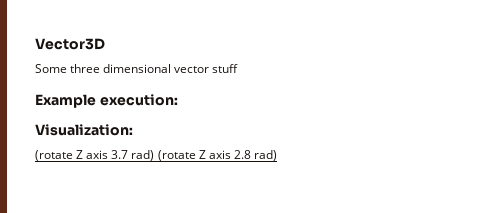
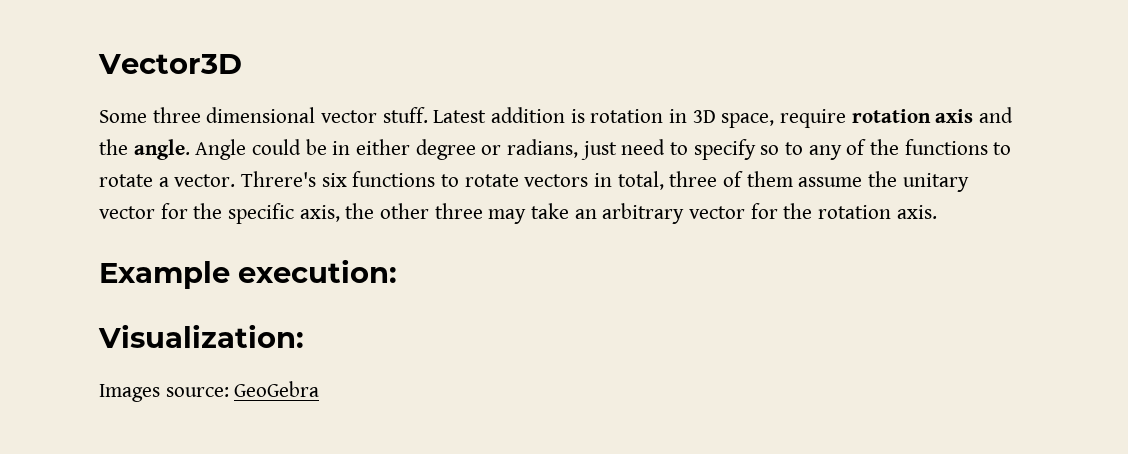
[212,64,239,73] [35,94,178,108] [35,124,133,136] [35,150,277,161] stuff // Example execution: // Visualization: // (rotate Z axis 3.7 rad) (rotate Z axis 2.8 rad) -> [382,107,1014,128] [99,139,1012,160] [99,171,969,192] [99,203,937,224] [99,259,397,289] [98,324,304,348] [99,381,320,402] stuff. Latest addition is rotation in 3D space, require rotation axis and the angle. Angle could be in either degree or radians, just need to specify so to any of the functions to rotate a vector. Threre's six functions to rotate vectors in total, three of them assume the unitary vector for the specific axis, the other three may take an arbitrary vector for the rotation axis. // Example execution: // Visualization: // Images source: GeoGebra

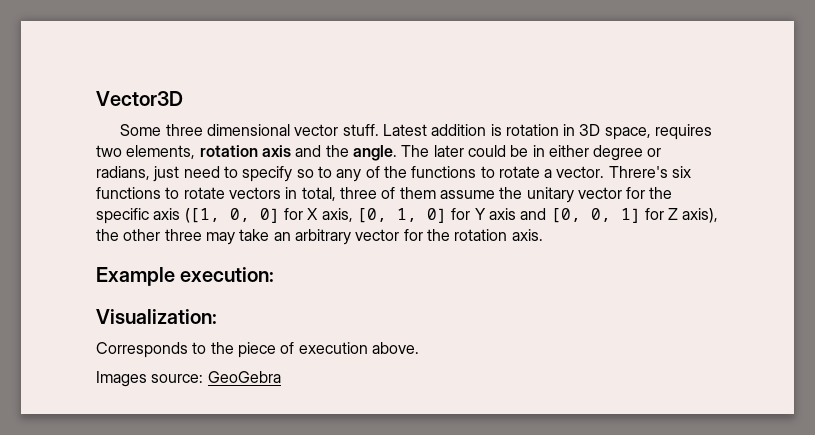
[780,109,847,128] require -> [655,124,713,140] [96,145,196,159] requires two elements,
[195,139,247,160] Angle -> [401,145,464,157] The later
[299,205,340,222] axis, -> [153,208,719,223] axis ([1, 0, 0] for X axis, [0, 1, 0] for Y axis and [0, 0, 1] for Z axis),
(304, 336) none -> [96,342,419,358] // Corresponds to the piece of execution above.

